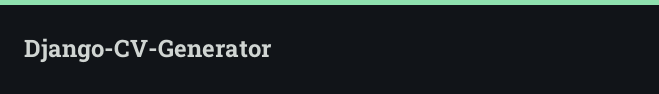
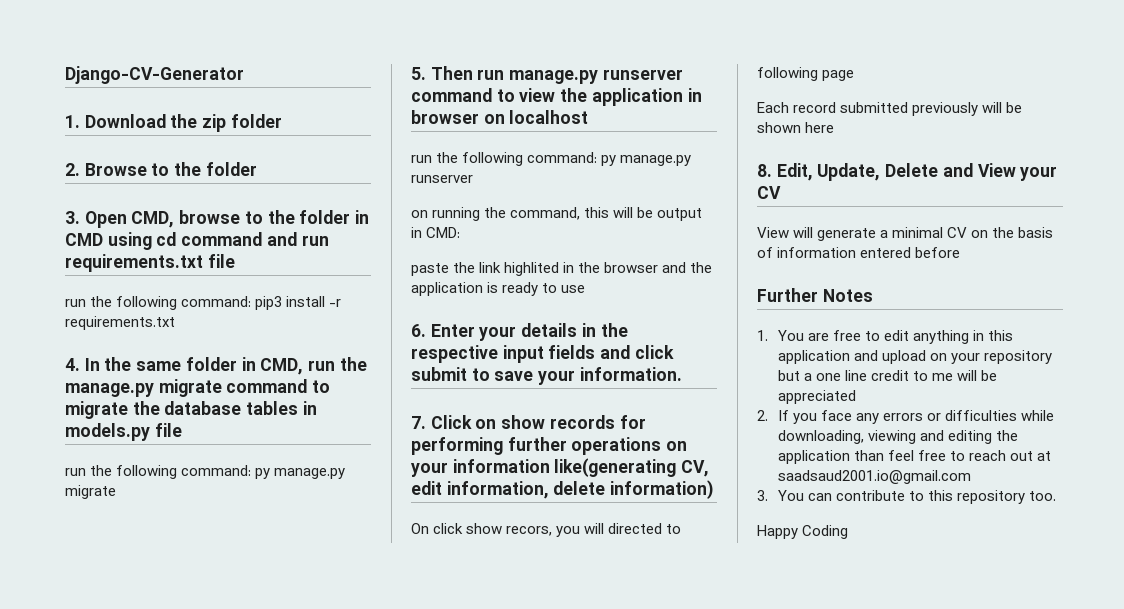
(272, 50) none -> [65,114,282,132] [65,162,257,176] [65,210,370,228] [65,232,329,250] [65,254,235,272] [65,296,342,310] [65,316,175,330] [65,357,367,375] [65,379,331,397] [65,401,317,419] [65,423,182,441] [65,465,346,479] [65,485,116,499] [411,66,683,84] [411,88,702,106] [411,110,589,124] [411,152,692,166] [411,175,473,183] [411,207,703,221] [411,227,461,238] [411,262,713,276] [411,282,586,296] [411,323,628,341] [411,345,674,363] [411,367,682,385] [411,415,646,429] [411,437,688,455] [411,458,710,477] [411,480,715,499] [411,523,682,537] [757,67,855,81] [757,102,1023,116] [757,122,835,133] [757,163,1058,181] [757,186,781,199] [757,227,1054,241] [757,247,961,258] [757,288,873,302] [757,330,1014,344] [777,350,1053,364] [777,370,998,381] [777,390,856,404] [757,410,1055,424] [777,430,1019,444] [777,450,1052,464] [777,470,971,484] [757,490,1057,504] [757,525,849,539] // 1. Download the zip folder // 2. Browse to the folder // 3. Open CMD, browse to the folder in CMD using cd command and run requirements.txt file // run the following command: pip3 install -r requirements.txt // 4. In the same folder in CMD, run the manage.py migrate command to migrate the database tables in models.py file // run the following command: py manage.py migrate // 5. Then run manage.py runserver command to view the application in browser on localhost // run the following command: py manage.py runserver // on running the command, this will be output in CMD: // paste the link highlited in the browser and the application is ready to use // 6. Enter your details in the respective input fields and click submit to save your information. // 7. Click on show records for performing further operations on your information like(generating CV, edit information, delete information) // On click show recors, you will directed to following page // Each record submitted previously will be shown here // 8. Edit, Update, Delete and View your CV // View will generate a minimal CV on the basis of information entered before // Further Notes // 1. You are free to edit anything in this application and upload on your repository but a one line credit to me will be appreciated // 2. If you face any errors or difficulties while downloading, viewing and editing the application than feel free to reach out at saadsaud2001.io@gmail.com // 3. You can contribute to this repository too. // Happy Coding

